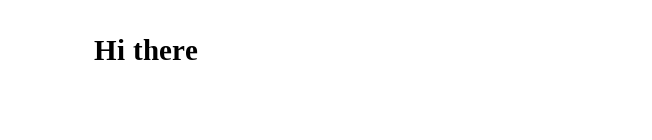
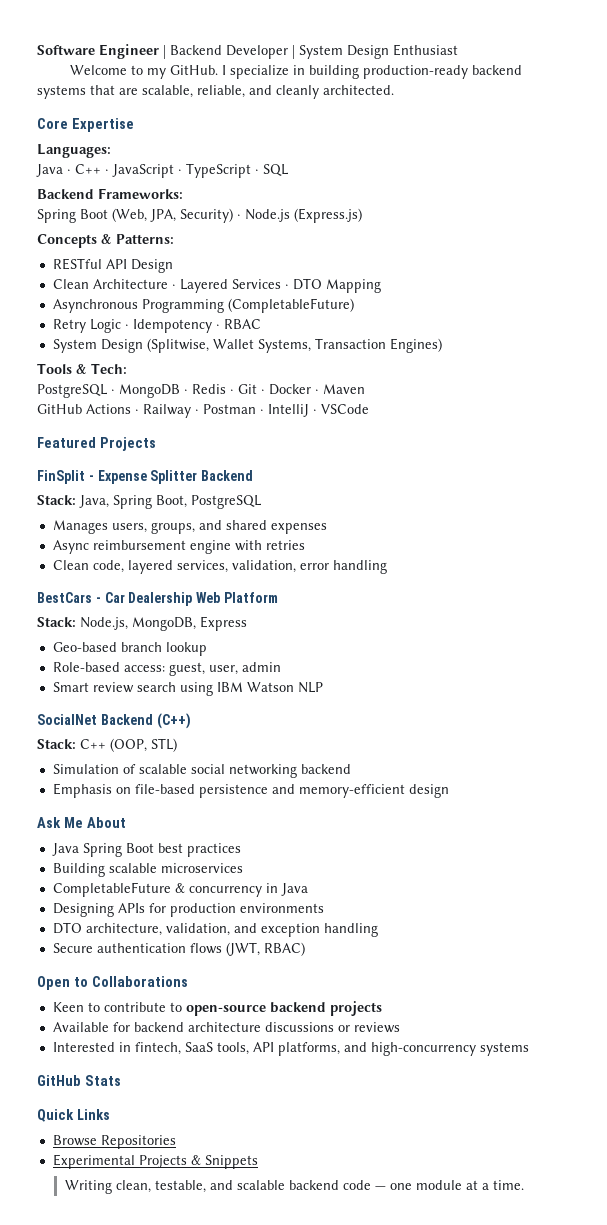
[94,39,198,60] Hi there -> [37,44,458,59] [70,65,523,79] [37,85,394,99] [37,118,134,132] [37,144,111,158] [36,163,288,178] [37,188,183,199] [37,208,362,223] [37,234,174,248] [52,258,173,273] [52,278,381,293] [52,298,354,313] [52,319,261,333] [52,338,442,353] [37,363,127,374] [37,384,365,398] [37,404,369,418] [37,437,156,451] [37,470,254,484] [37,495,261,509] [52,520,327,534] [52,540,305,554] [52,560,387,574] [37,592,278,606] [37,616,247,631] [52,642,207,656] [52,662,281,676] [52,682,323,696] [37,713,191,729] [37,738,177,752] [52,764,351,778] [52,783,449,798] [37,817,126,828] [51,843,241,857] [52,863,243,877] [52,882,308,897] [52,903,324,917] [52,922,378,937] [52,942,305,956] [37,976,188,990] [52,1001,382,1016] [52,1022,400,1033] [52,1042,529,1056] [37,1075,121,1086] [37,1109,110,1122] [52,1135,176,1149] [52,1154,258,1169] [64,1180,524,1194] Software Engineer | Backend Developer | System Design Enthusiast // Welcome to my GitHub. I specialize in building production-ready backend systems that are scalable, reliable, and cleanly architected. // Core Expertise // Languages: // Java · C++ · JavaScript · TypeScript · SQL // Backend Frameworks: // Spring Boot (Web, JPA, Security) · Node.js (Express.js) // Concepts & Patterns: // RESTful API Design // Clean Architecture · Layered Services · DTO Mapping // Asynchronous Programming (CompletableFuture) // Retry Logic · Idempotency · RBAC // System Design (Splitwise, Wallet Systems, Transaction Engines) // Tools & Tech: // PostgreSQL · MongoDB · Redis · Git · Docker · Maven // GitHub Actions · Railway · Postman · IntelliJ · VSCode // Featured Projects // FinSplit - Expense Splitter Backend // Stack: Java, Spring Boot, PostgreSQL // Manages users, groups, and shared expenses // Async reimbursement engine with retries // Clean code, layered services, validation, error handling // BestCars - Car Dealership Web Platform // Stack: Node.js, MongoDB, Express // Geo-based branch lookup // Role-based access: guest, user, admin // Smart review search using IBM Watson NLP // SocialNet Backend (C++) // Stack: C++ (OOP, STL) // Simulation of scalable social networking backend // Emphasis on file-based persistence and memory-efficient design // Ask Me About // Java Spring Boot best practices // Building scalable microservices // CompletableFuture & concurrency in Java // Designing APIs for production environments // DTO architecture, validation, and exception handling // Secure authentication flows (JWT, RBAC) // Open to Collaborations // Keen to contribute to open-source backend projects // Available for backend architecture discussions or reviews // Interested in fintech, SaaS tools, API platforms, and high-concurrency systems // GitHub Stats // Quick Links // Browse Repositories // Experimental Projects & Snippets // Writing clean, testable, and scalable backend code — one module at a time.

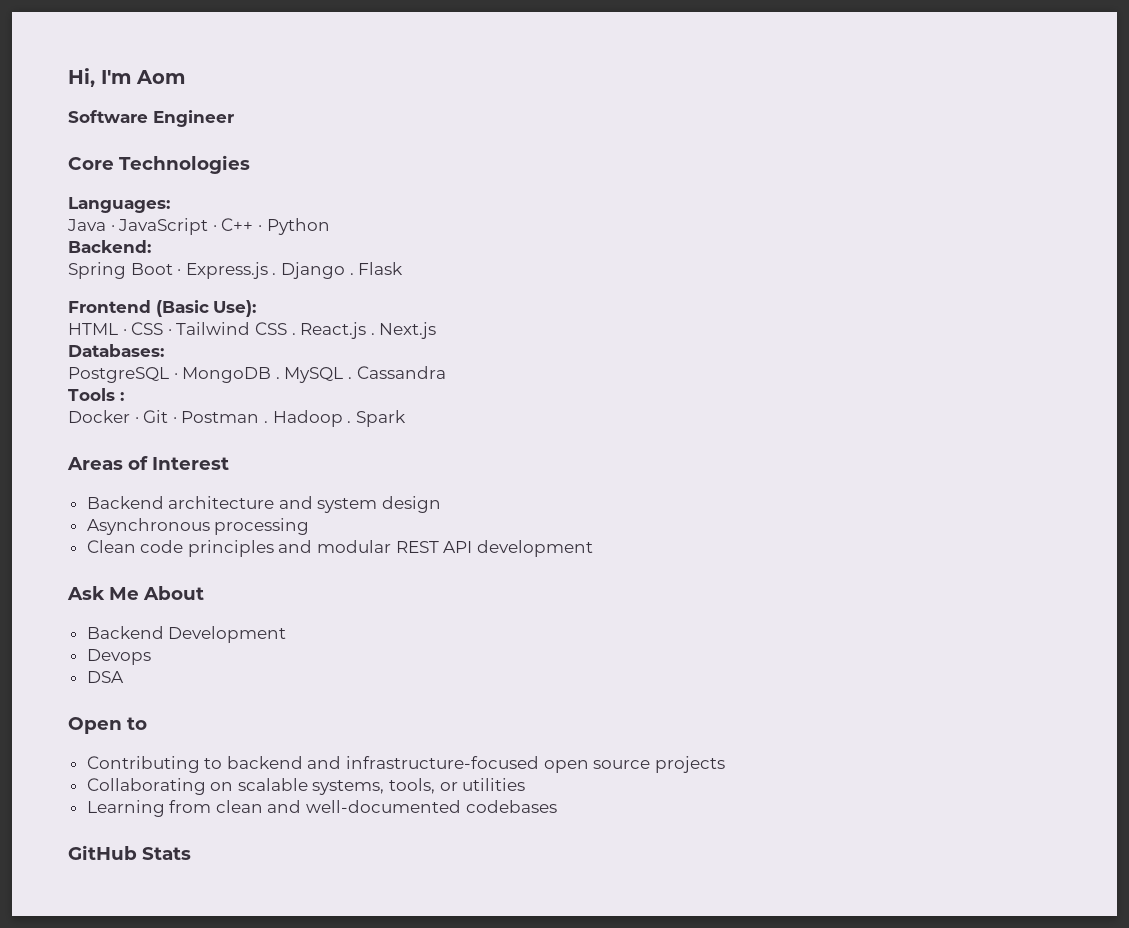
(37, 50) none -> [68,68,185,87] Hi, I'm Aom //
[163,44,458,59] [70,65,523,79] [37,85,394,99] | Backend Developer | System Design Enthusiast // Welcome to my GitHub. I specialize in building production-ready backend systems that are scalable, reliable, and cleanly architected. -> (234, 118) none
[71,118,134,132] Expertise -> [119,155,250,174] Technologies
[75,163,288,178] [37,188,183,199] [37,208,362,223] [37,234,174,248] [52,258,173,273] [52,278,381,293] [52,298,354,313] [52,319,261,333] [52,338,442,353] [37,363,127,374] [37,384,365,398] [37,404,369,418] [37,437,156,451] [37,470,254,484] [37,495,261,509] [52,520,327,534] [52,540,305,554] [52,560,387,574] [37,592,278,606] [37,616,247,631] [52,642,207,656] [52,662,281,676] [52,682,323,696] [37,713,191,729] [37,738,177,752] [52,764,351,778] [52,783,449,798] [37,817,126,828] [51,843,241,857] [52,863,243,877] [52,882,308,897] [52,903,324,917] [52,922,378,937] [52,942,305,956] [37,976,188,990] [52,1001,382,1016] [52,1022,400,1033] [52,1042,529,1056] [37,1075,121,1086] [37,1109,110,1122] [52,1135,176,1149] [52,1154,258,1169] [64,1180,524,1194] C++ · JavaScript · TypeScript · SQL // Backend Frameworks: // Spring Boot (Web, JPA, Security) · Node.js (Express.js) // Concepts & Patterns: // RESTful API Design // Clean Architecture · Layered Services · DTO Mapping // Asynchronous Programming (CompletableFuture) // Retry Logic · Idempotency · RBAC // System Design (Splitwise, Wallet Systems, Transaction Engines) // Tools & Tech: // PostgreSQL · MongoDB · Redis · Git · Docker · Maven // GitHub Actions · Railway · Postman · IntelliJ · VSCode // Featured Projects // FinSplit - Expense Splitter Backend // Stack: Java, Spring Boot, PostgreSQL // Manages users, groups, and shared expenses // Async reimbursement engine with retries // Clean code, layered services, validation, error handling // BestCars - Car Dealership Web Platform // Stack: Node.js, MongoDB, Express // Geo-based branch lookup // Role-based access: guest, user, admin // Smart review search using IBM Watson NLP // SocialNet Backend (C++) // Stack: C++ (OOP, STL) // Simulation of scalable social networking backend // Emphasis on file-based persistence and memory-efficient design // Ask Me About // Java Spring Boot best practices // Building scalable microservices // CompletableFuture & concurrency in Java // Designing APIs for production environments // DTO architecture, validation, and exception handling // Secure authentication flows (JWT, RBAC) // Open to Collaborations // Keen to contribute to open-source backend projects // Available for backend architecture discussions or reviews // Interested in fintech, SaaS tools, API platforms, and high-concurrency systems // GitHub Stats // Quick Links // Browse Repositories // Experimental Projects & Snippets // Writing clean, testable, and scalable backend code — one module at a time. -> [118,218,330,235] [68,240,151,253] [68,262,404,279] [68,300,257,317] [68,322,437,339] [68,344,164,357] [68,366,446,383] [68,388,124,401] [68,410,406,427] [67,456,229,470] [86,496,442,513] [86,518,310,535] [86,540,593,557] [67,586,204,600] [86,626,287,643] [86,649,151,665] [86,671,124,683] [68,717,147,734] [86,756,725,773] [86,778,526,795] [86,800,557,817] [68,845,191,860] JavaScript · C++ · Python // Backend: // Spring Boot · Express.js . Django . Flask // Frontend (Basic Use): // HTML · CSS · Tailwind CSS . React.js . Next.js // Databases: // PostgreSQL · MongoDB . MySQL . Cassandra // Tools : // Docker · Git · Postman . Hadoop . Spark // Areas of Interest // Backend architecture and system design // Asynchronous processing // Clean code principles and modular REST API development // Ask Me About // Backend Development // Devops // DSA // Open to // Contributing to backend and infrastructure-focused open source projects // Collaborating on scalable systems, tools, or utilities // Learning from clean and well-documented codebases // GitHub Stats

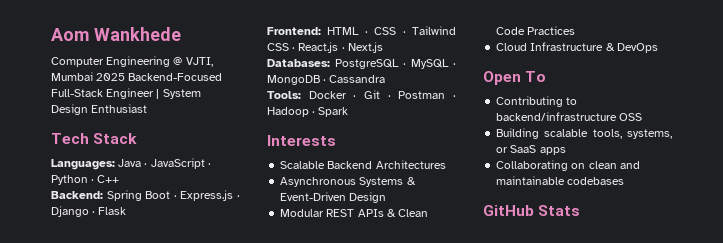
[68,68,131,87] Hi, I'm -> (51, 34) none
[68,110,234,127] [68,155,250,174] // Software Engineer // Core Technologies -> [94,27,181,41] [51,56,213,67] [51,72,223,81] [51,88,201,99] [51,104,148,115] [51,133,138,144] Wankhede // Computer Engineering @ VJTI, Mumbai 2025 Backend-Focused Full-Stack Engineer | System Design Enthusiast // Tech Stack
(170, 205) // -> (115, 164) none
(217, 228) none -> [51,175,95,185] Python ·
[257,218,330,235] · Python -> (120, 179) none
(151, 246) // -> (103, 195) none
[272,262,404,279] [68,300,257,317] . Django . Flask // Frontend (Basic Use): // -> [236,195,240,199] [51,206,127,217] [267,27,321,35] · Django · Flask // Frontend:
[291,322,375,339] . React.js . -> [292,42,345,53] · React.js ·
(164, 350) // -> (330, 63) none
[182,367,352,383] MongoDB . MySQL . -> [411,59,456,69] [267,75,327,85] MySQL · MongoDB ·
[68,388,124,401] Tools : // -> [267,91,301,99] Tools:
[263,410,406,427] [67,456,229,470] [86,496,442,513] [86,518,310,535] [86,540,593,557] [67,586,204,600] [86,626,287,643] [86,649,151,665] [86,671,124,683] . Hadoop . Spark // Areas of Interest // Backend architecture and system design // Asynchronous processing // Clean code principles and modular REST API development // Ask Me About // Backend Development // Devops // DSA -> [453,95,456,99] [267,107,349,117] [267,135,336,146] [280,160,446,169] [280,177,416,187] [280,192,387,203] [280,209,429,217] [496,26,576,35] [496,42,658,53] · Hadoop · Spark // Interests // Scalable Backend Architectures // Asynchronous Systems & Event-Driven Design // Modular REST APIs & Clean Code Practices // Cloud Infrastructure & DevOps
[127,717,147,730] to -> [525,71,547,82] To
[226,756,725,773] [86,778,526,795] [86,800,212,817] backend and infrastructure-focused open source projects // Collaborating on scalable systems, tools, or utilities // Learning from -> [496,112,643,121] [496,128,672,139] [496,145,566,155] [496,160,586,171] backend/infrastructure OSS // Building scalable tools, systems, or SaaS apps // Collaborating on
[306,800,462,813] well-documented -> [496,176,566,185] maintainable

